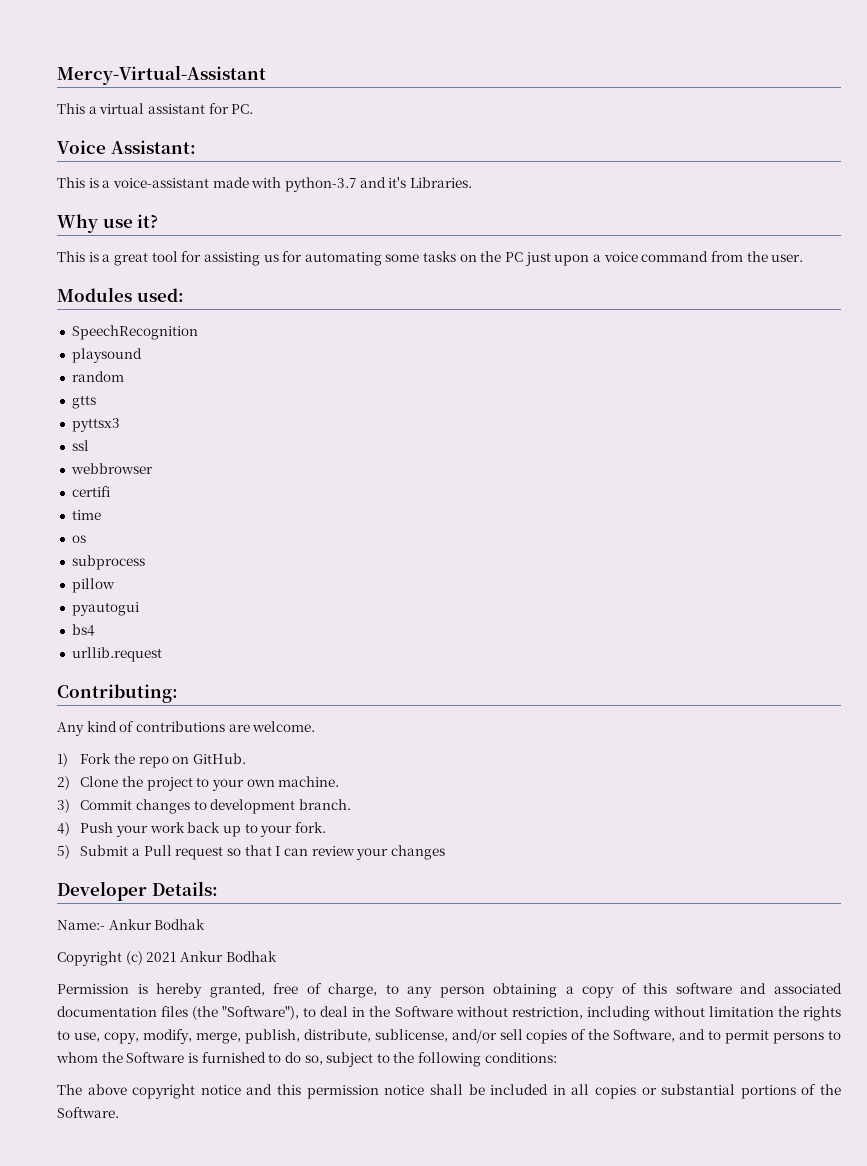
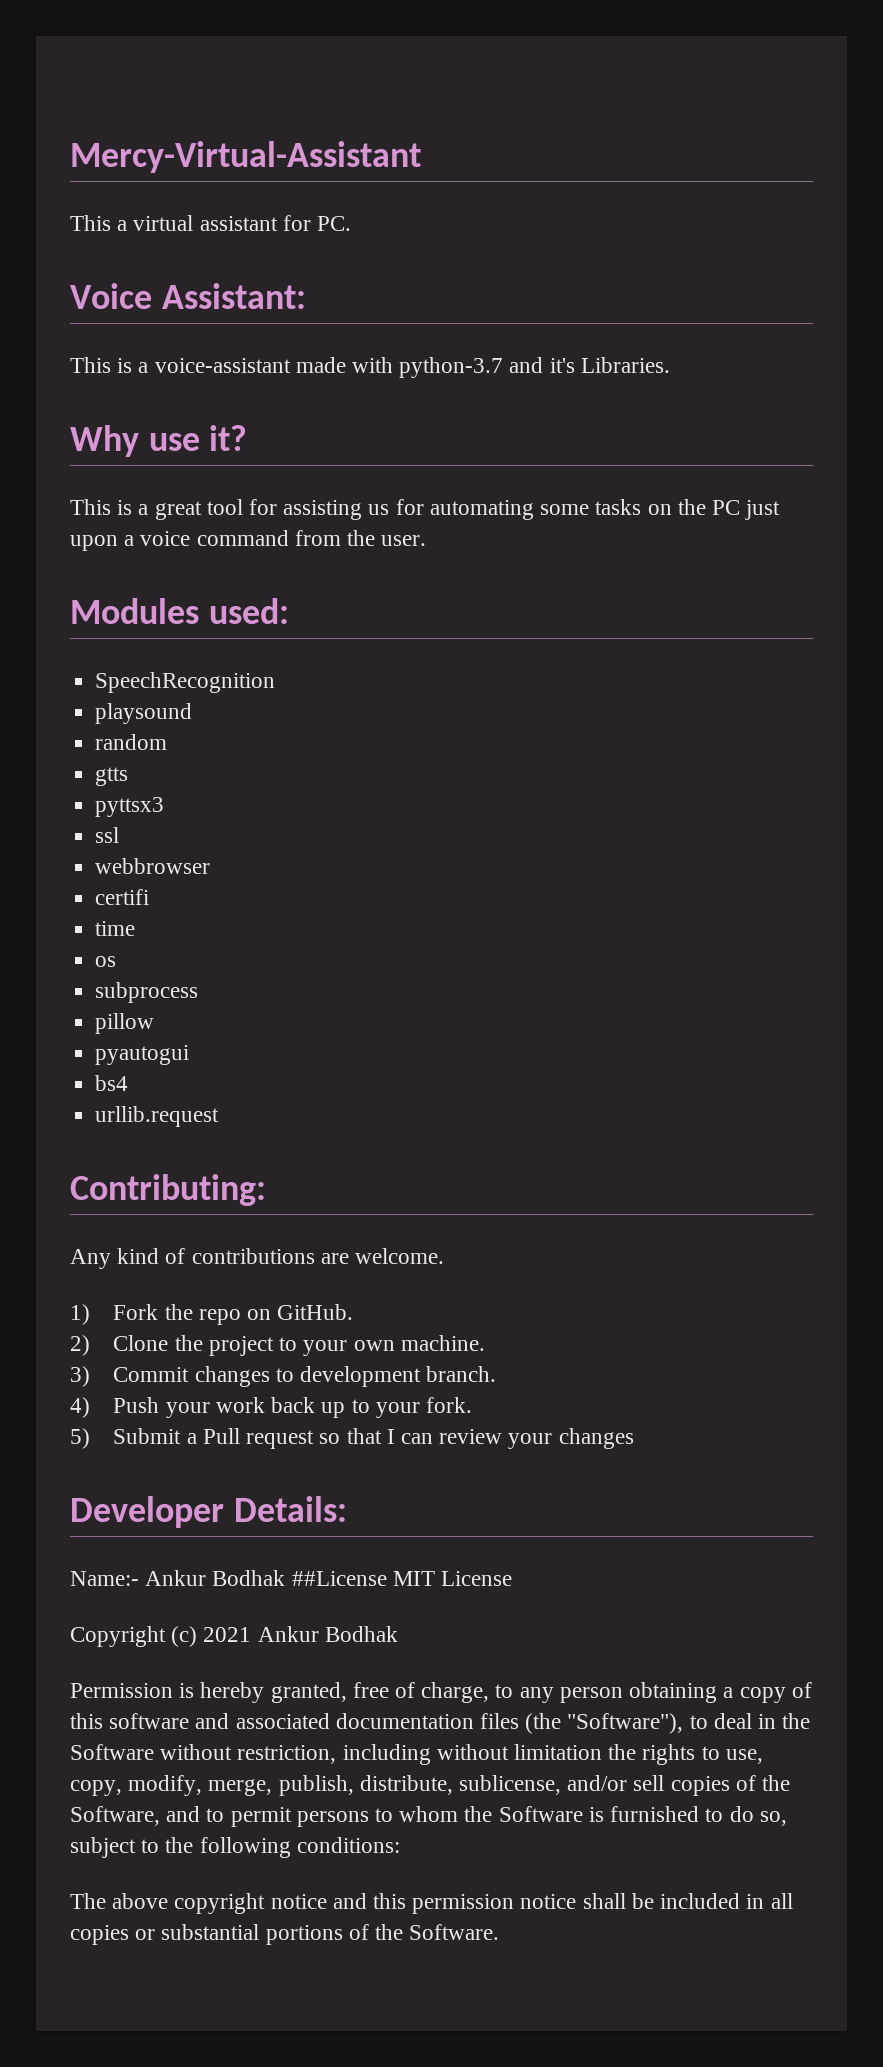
(206, 924) none -> [291,1571,513,1586] ##License MIT License

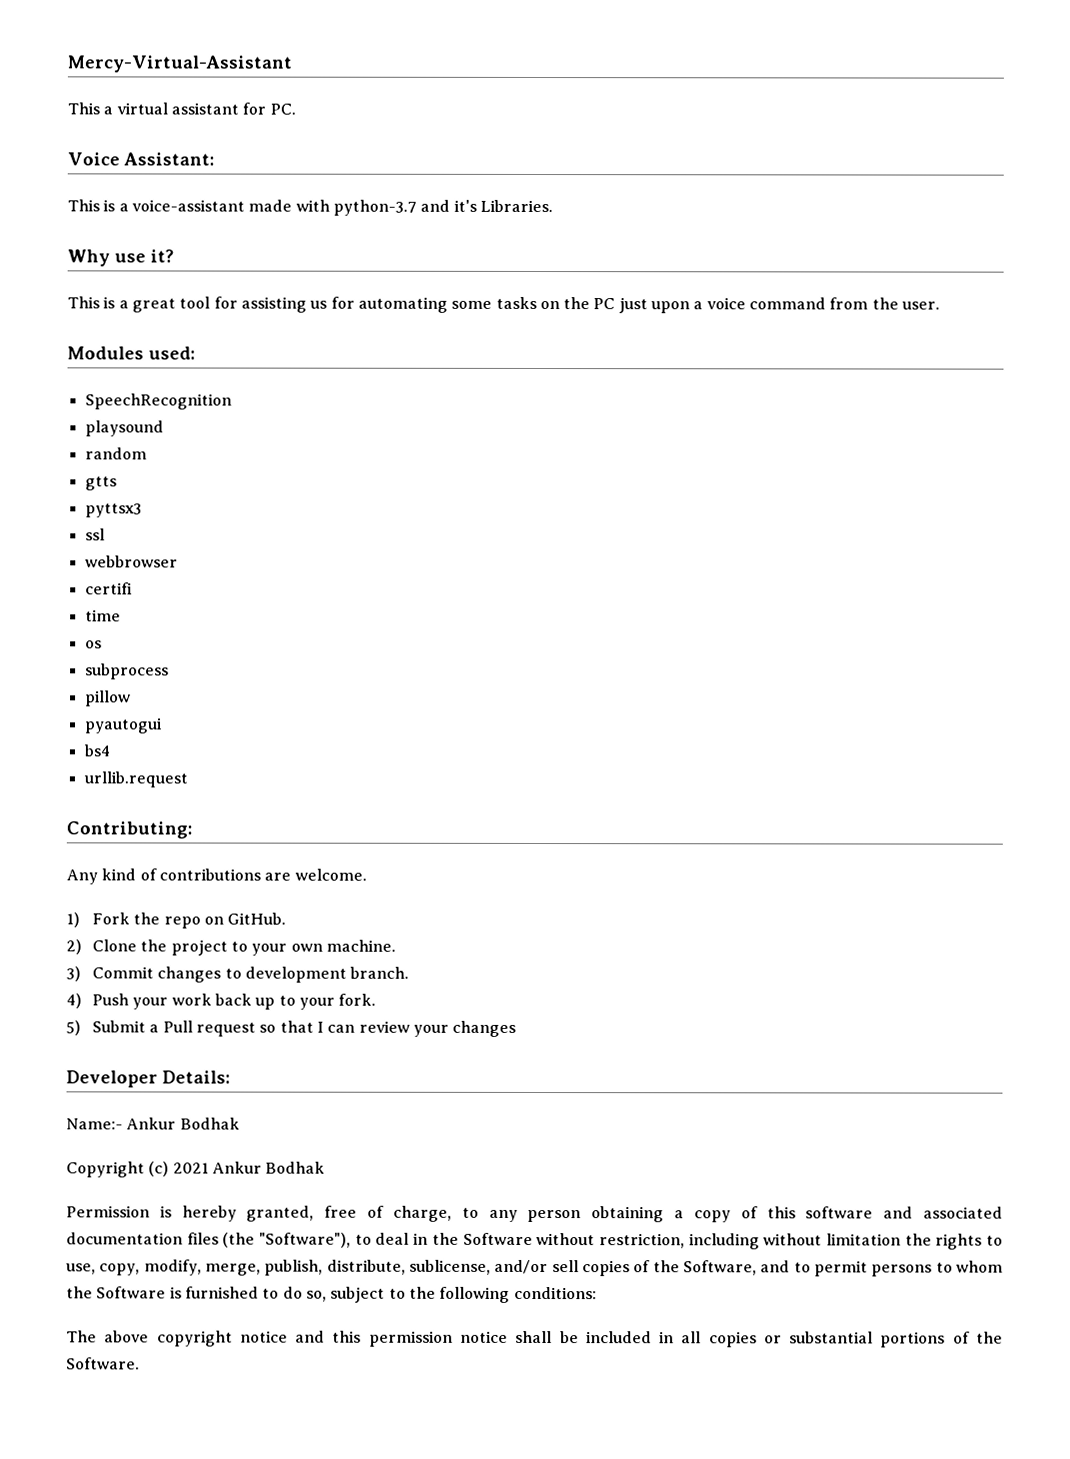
[291,1571,513,1586] ##License MIT License -> (240, 1123) none

